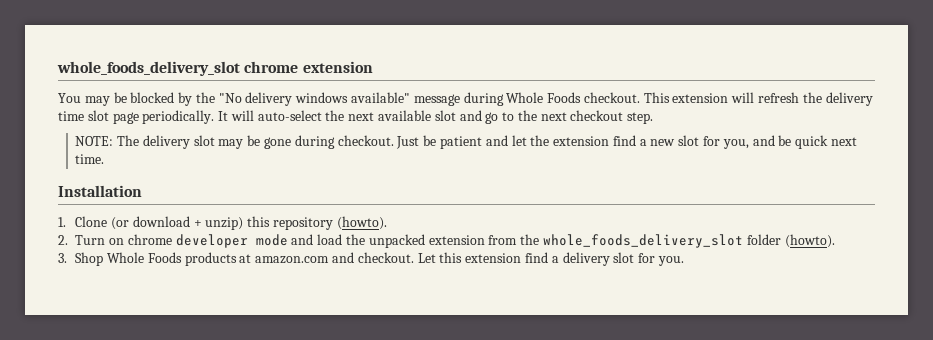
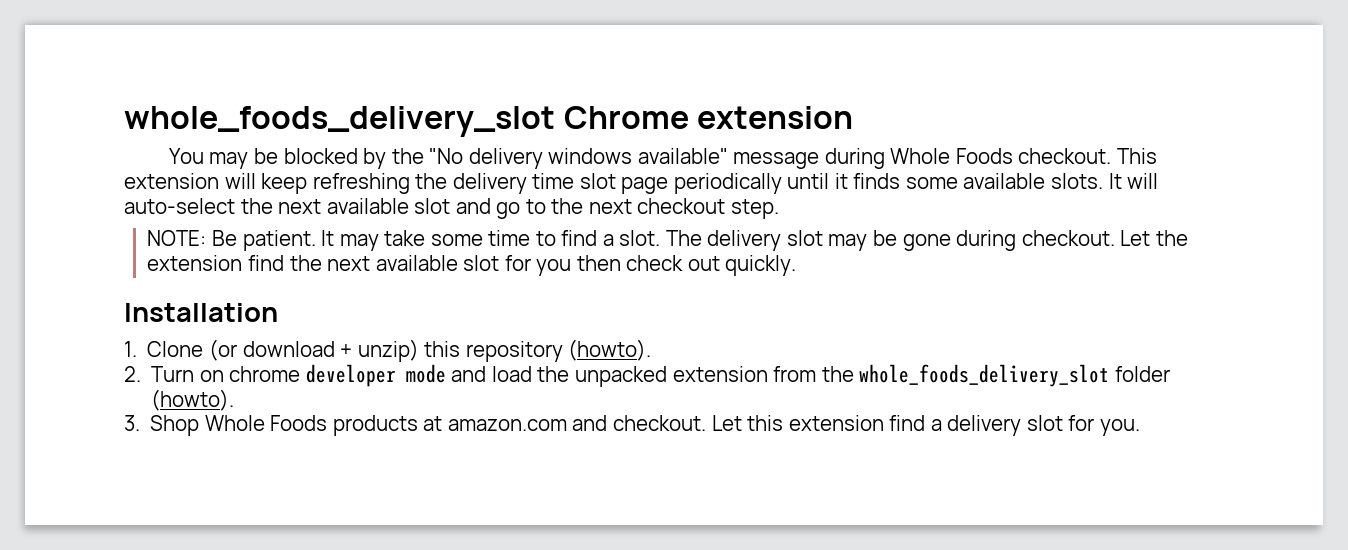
[57,61,299,76] whole_foods_delivery_slot chrome -> [124,106,689,137] whole_foods_delivery_slot Chrome
[758,92,800,103] refresh -> [261,173,410,194] keep refreshing
[142,110,215,124] periodically. -> [673,173,1104,194] periodically until it finds some available slots.
(114, 141) none -> [212,230,661,251] Be patient. It may take some time to find a slot.
[396,135,857,149] [75,154,105,164] Just be patient and let the extension find a new slot for you, and be quick next time. -> [1120,230,1188,246] [147,255,797,276] Let the extension find the next available slot for you then check out quickly.

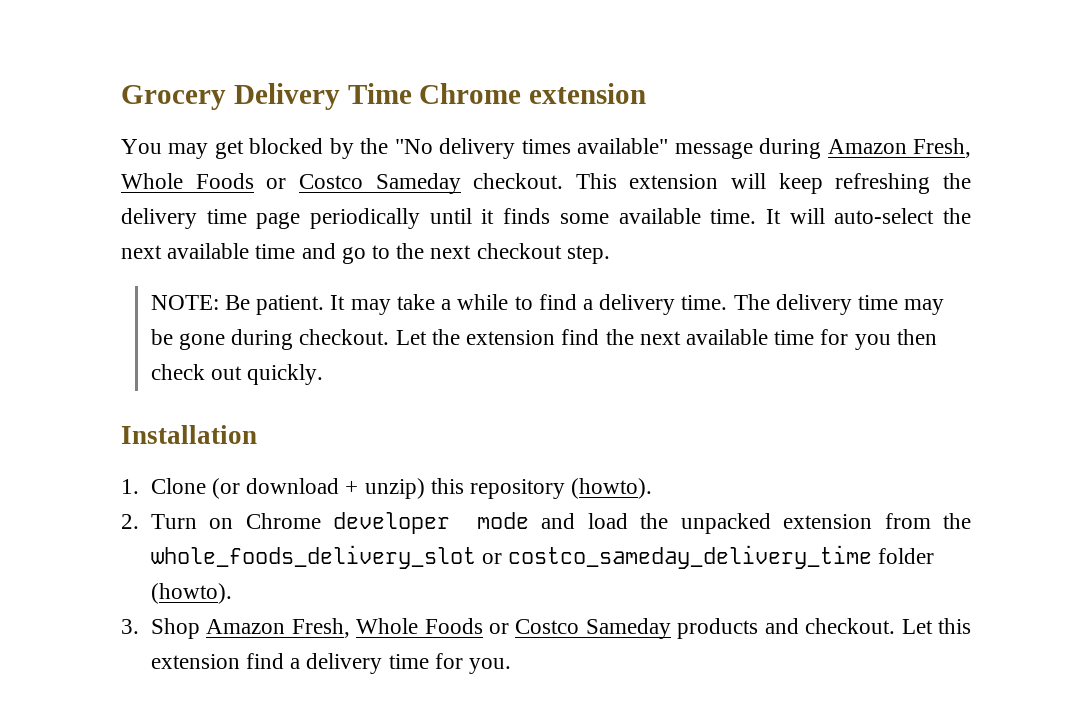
[124,106,555,137] whole_foods_delivery_slot -> [121,83,412,110] Grocery Delivery Time
[253,148,278,164] be -> [214,140,244,159] get
[548,148,633,164] windows -> [521,139,571,154] times
[890,148,1013,164] Whole Foods -> [827,138,971,158] [121,173,461,194] Amazon Fresh, Whole Foods or Costco Sameday
[579,173,616,189] slot -> (247, 216) none
[1051,173,1104,189] slots. -> [710,209,757,224] time.
[414,198,451,214] slot -> [255,244,296,259] time
[430,230,531,246] some time -> [441,294,509,310] a while
[619,230,661,246] slot. -> [599,294,728,315] delivery time.
[786,230,823,246] slot -> [857,295,898,310] time
[463,255,500,271] slot -> [774,330,815,345] time
[229,366,301,382] chrome -> [245,513,321,529] Chrome
(1110, 375) none -> [482,545,873,569] or costco_sameday_delivery_time
[204,415,567,436] Whole Foods products at amazon.com -> [206,618,759,639] Amazon Fresh, Whole Foods or Costco Sameday products
[1026,415,1063,431] slot -> [388,654,429,669] time

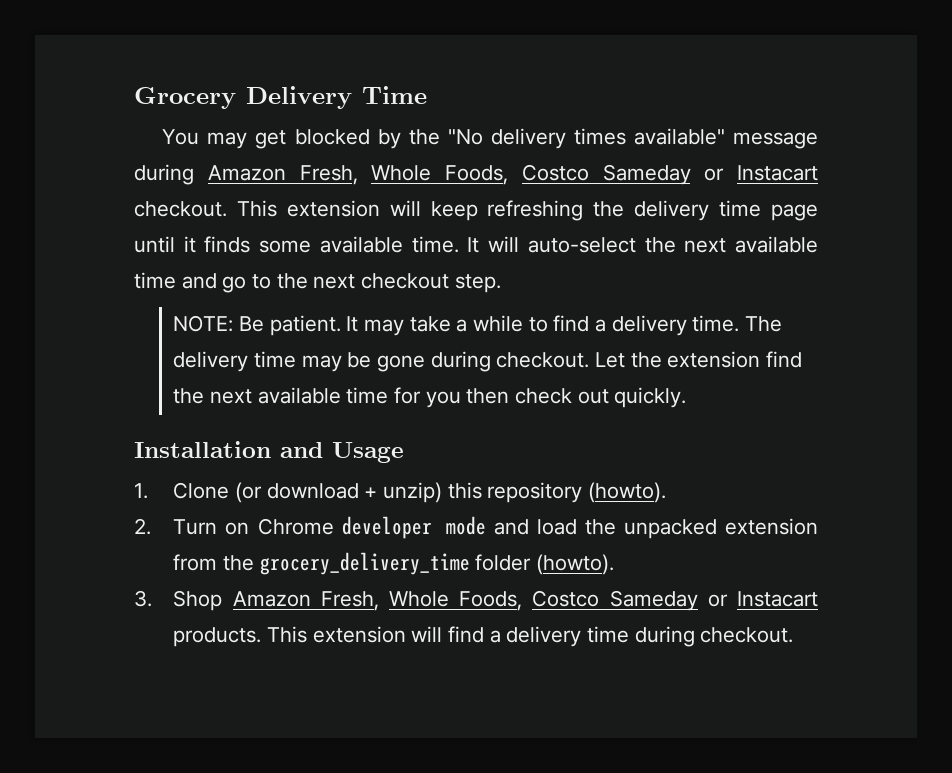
[419,83,647,104] Chrome extension -> (427, 95) none
[195,173,461,194] Foods or Costco Sameday -> [445,164,818,185] Foods, Costco Sameday or Instacart
[310,208,421,229] periodically -> (819, 212) none
(257, 434) none -> [280,442,404,463] and Usage
[150,545,873,569] whole_foods_delivery_slot or costco_sameday_delivery_time -> [259,552,470,575] grocery_delivery_time
[424,618,971,639] [150,654,240,669] Foods or Costco Sameday products and checkout. Let this extension -> [459,590,818,611] [173,626,443,647] Foods, Costco Sameday or Instacart products. This extension will
[434,653,512,674] for you. -> [634,626,794,647] during checkout.

